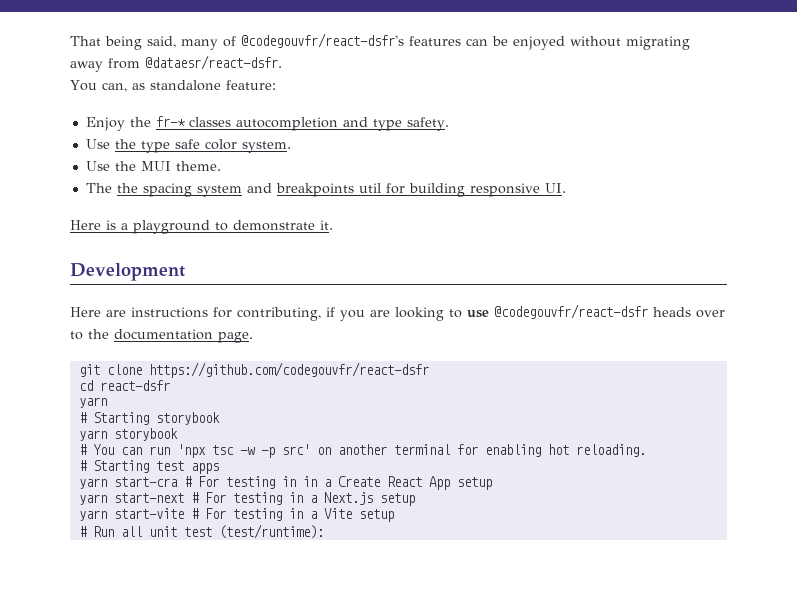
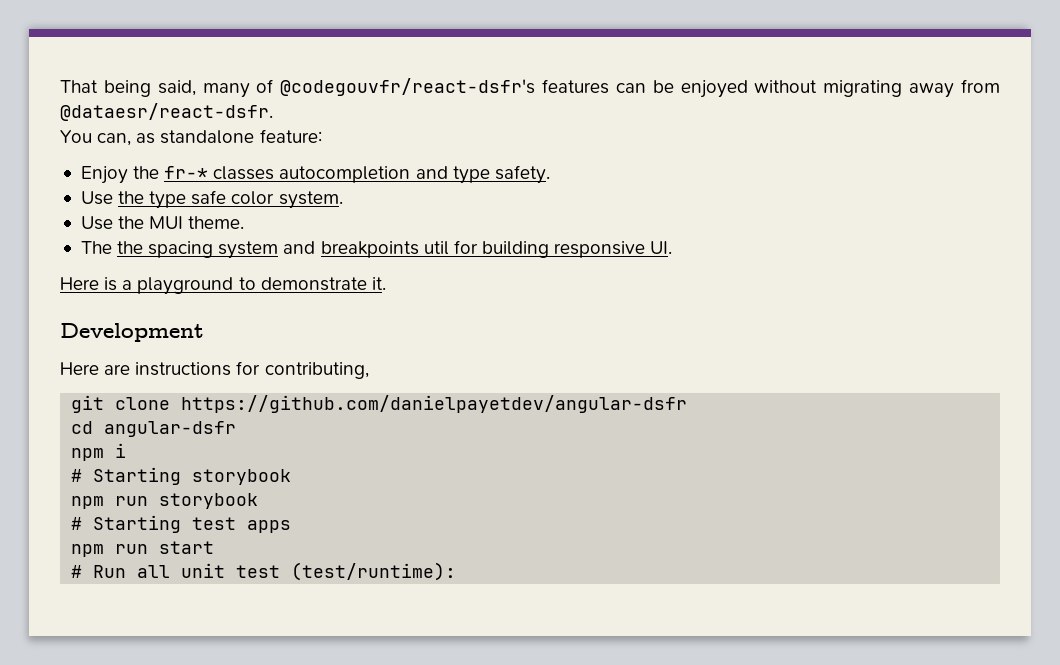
[326,304,725,321] [70,329,253,343] if you are looking to use @codegouvfr/react-dsfr heads over to the documentation page. -> (369, 370) none
[148,362,429,378] https://github.com/codegouvfr/react-dsfr -> [181,395,688,413] https://github.com/danielpayetdev/angular-dsfr
[99,380,170,391] [78,397,107,408] react-dsfr // yarn -> [104,421,237,437] [71,443,127,461] angular-dsfr // npm i
[78,430,107,441] yarn -> [71,496,149,509] npm run
[92,444,646,458] [78,460,219,474] [78,476,492,490] [78,492,415,506] [78,508,394,522] You can run 'npx tsc -w -p src' on another terminal for enabling hot reloading. // # Starting test apps // yarn start-cra # For testing in in a Create React App setup // yarn start-next # For testing in a Next.js setup // yarn start-vite # For testing in a Vite setup -> [93,515,292,533] [71,541,215,557] Starting test apps // npm run start

